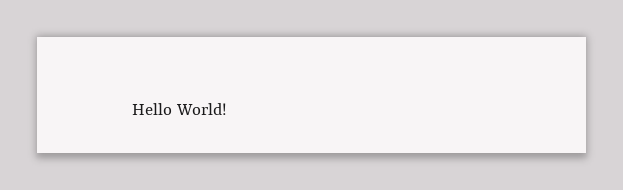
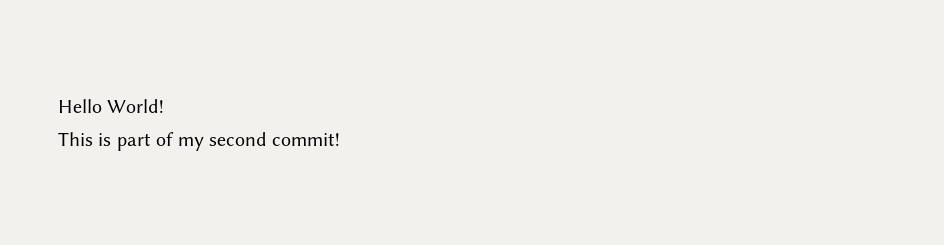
(227, 109) none -> [58,132,341,151] // This is part of my second commit!

